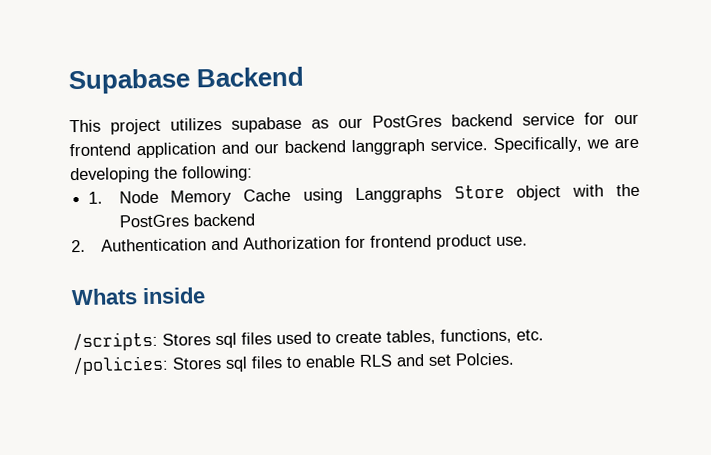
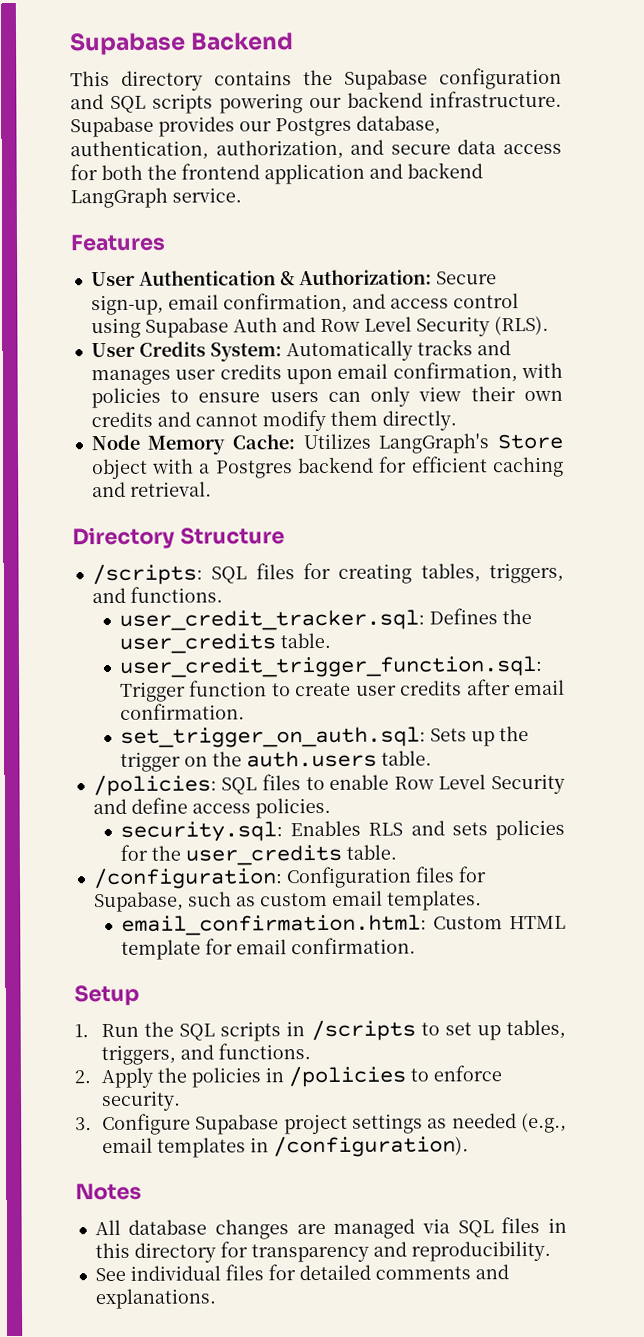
[110,112,639,135] [69,136,639,159] [70,165,253,184] [88,186,442,206] project utilizes supabase as our PostGres backend service for our frontend application and our backend langgraph service. Specifically, we are developing the following: // 1. Node Memory Cache using Langgraphs -> [121,67,562,91] [70,90,562,114] [70,115,441,138] [70,139,563,161] [70,162,483,185] [70,187,242,209] [70,233,166,252] [90,269,497,287] [90,292,519,316] [90,315,549,339] [90,339,511,362] [90,362,563,386] [90,386,563,409] [90,409,457,432] [90,433,490,455] directory contains the Supabase configuration and SQL scripts powering our backend infrastructure. Supabase provides our Postgres database, authentication, authorization, and secure data access for both the frontend application and backend LangGraph service. // Features // User Authentication & Authorization: Secure sign-up, email confirmation, and access control using Supabase Auth and Row Level Security (RLS). // User Credits System: Automatically tracks and manages user credits upon email confirmation, with policies to ensure users can only view their own credits and cannot modify them directly. // Node Memory Cache: Utilizes LangGraph's
[616,183,640,197] [118,213,255,228] [71,234,529,253] [71,287,206,306] [72,328,544,352] [72,352,515,376] the PostGres backend // 2. Authentication and Authorization for frontend product use. // Whats inside // /scripts: Stores sql files used to create tables, functions, etc. /policies: Stores sql files to enable RLS and set Polcies. -> [199,456,564,479] [91,481,212,498] [72,526,285,550] [91,562,564,586] [91,586,223,604] [118,608,532,631] [118,632,331,654] [118,655,543,678] [119,679,565,702] [119,703,245,720] [119,726,529,748] [119,750,432,772] [92,773,565,797] [92,797,331,819] [119,819,565,842] [119,844,397,866] [92,866,487,890] [93,890,482,913] [120,914,566,936] [120,937,416,960] [74,984,140,1007] [74,1019,566,1042] [101,1043,312,1066] [74,1065,503,1089] [101,1090,182,1112] [75,1112,567,1136] [102,1135,470,1158] [75,1182,142,1201] [94,1216,567,1240] [94,1240,551,1263] [94,1264,509,1282] [94,1288,217,1310] a Postgres backend for efficient caching and retrieval. // Directory Structure // /scripts: SQL files for creating tables, triggers, and functions. // user_credit_tracker.sql: Defines the user_credits table. // user_credit_trigger_function.sql: Trigger function to create user credits after email confirmation. // set_trigger_on_auth.sql: Sets up the trigger on the auth.users table. // /policies: SQL files to enable Row Level Security and define access policies. // security.sql: Enables RLS and sets policies for the user_credits table. // /configuration: Configuration files for Supabase, such as custom email templates. // email_confirmation.html: Custom HTML template for email confirmation. // Setup // 1. Run the SQL scripts in /scripts to set up tables, triggers, and functions. // 2. Apply the policies in /policies to enforce security. // 3. Configure Supabase project settings as needed (e.g., email templates in /configuration). // Notes // All database changes are managed via SQL files in this directory for transparency and reproducibility. // See individual files for detailed comments and explanations.

